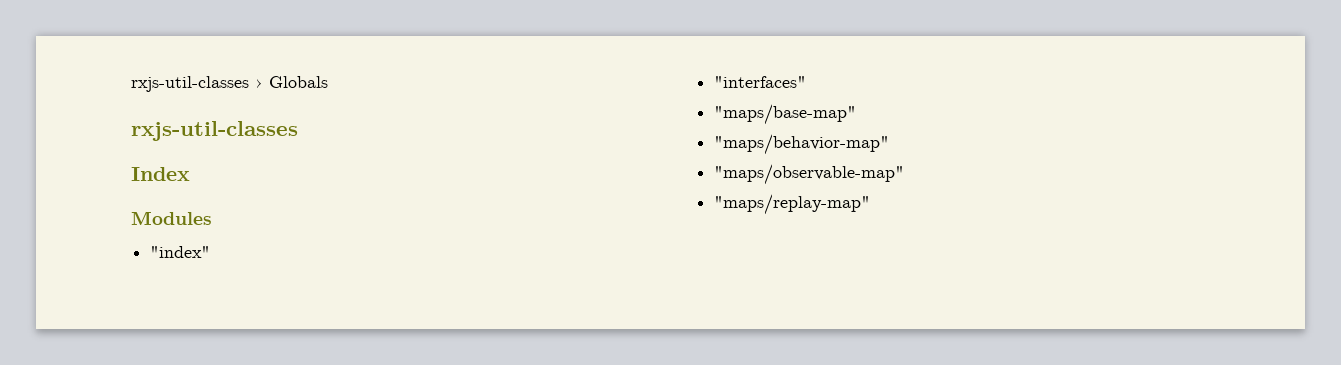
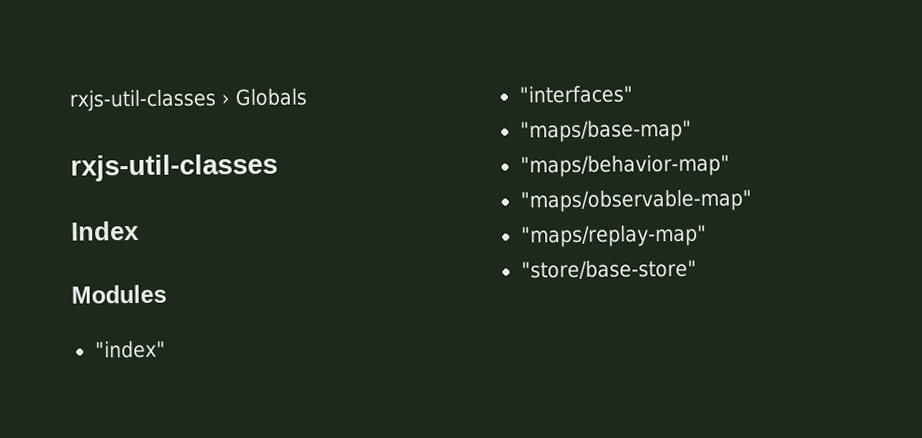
(871, 204) none -> [520,259,697,280] // "store/base-store"

